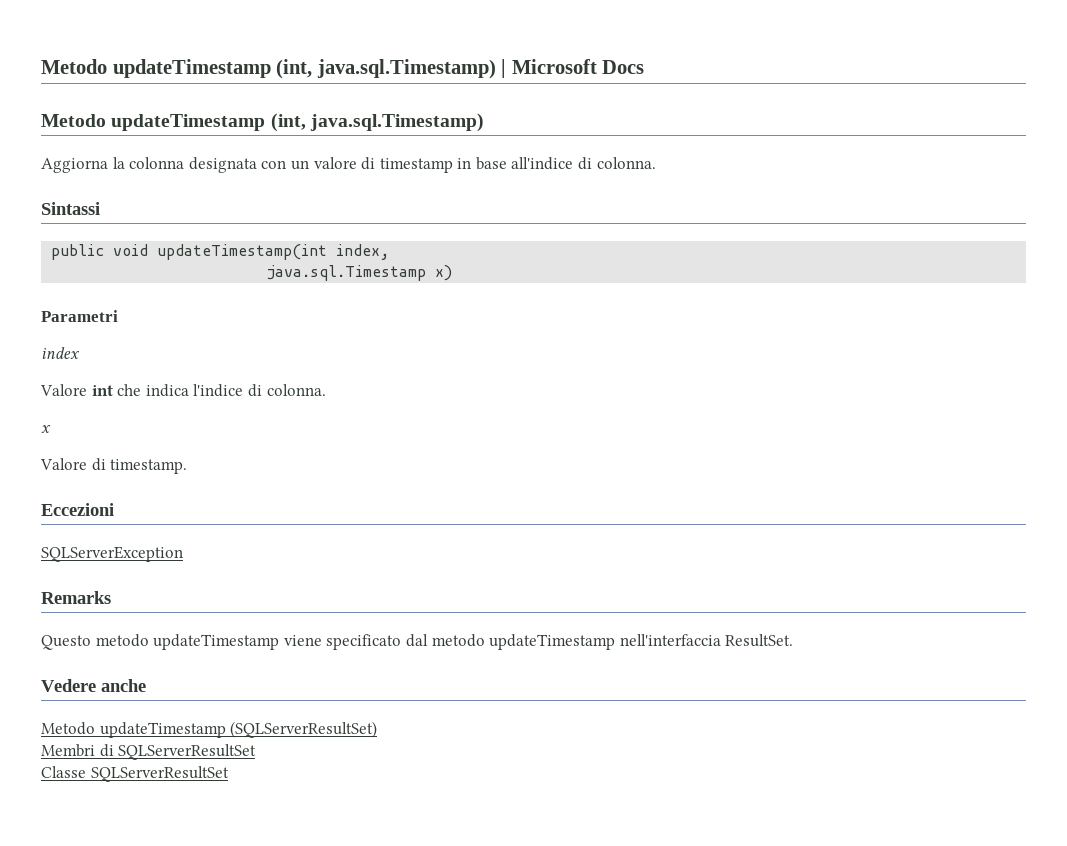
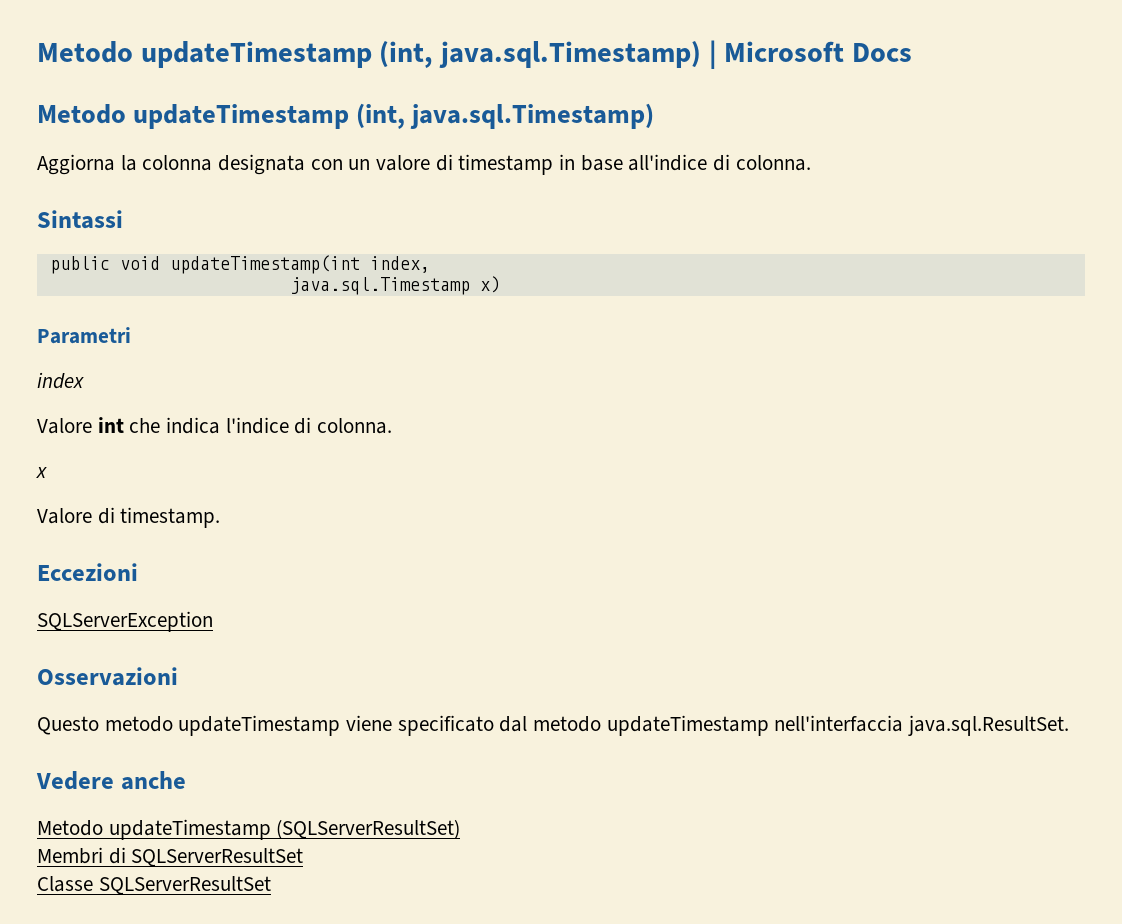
[41,591,111,604] Remarks -> [37,667,178,686] Osservazioni
[725,634,794,647] ResultSet. -> [908,715,1070,736] java.sql.ResultSet.

